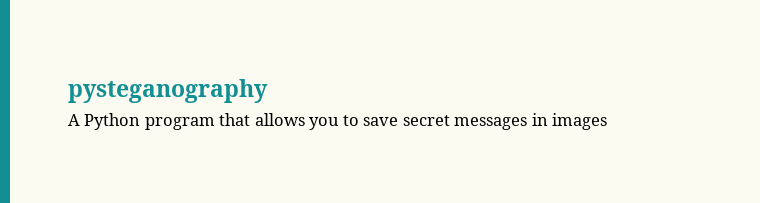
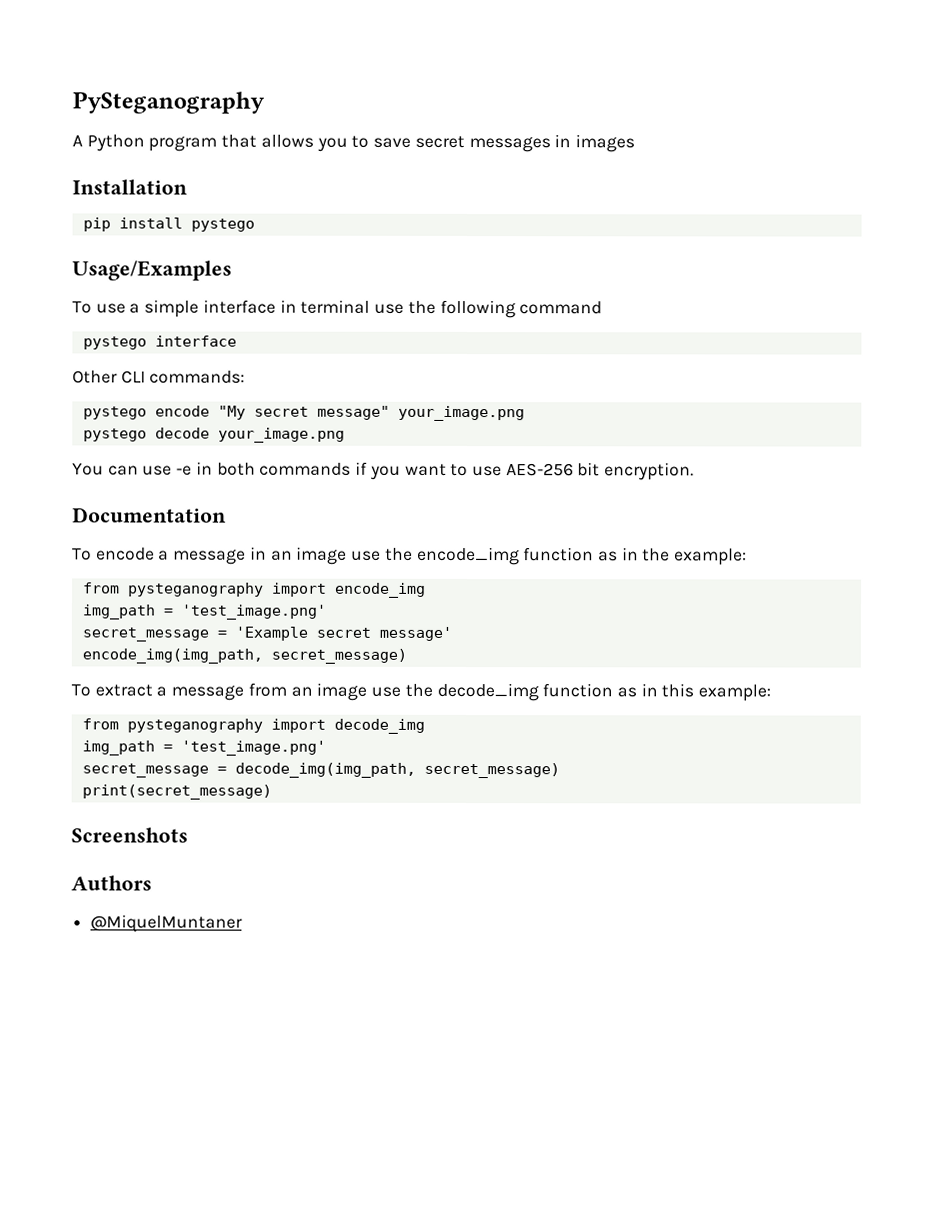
[68,79,268,103] pysteganography -> [72,91,265,114] PySteganography
(608, 121) none -> [72,179,188,195] [82,217,255,232] [72,260,232,281] [72,299,603,319] [82,335,237,350] [72,370,246,384] [82,405,525,422] [82,427,345,443] [72,461,695,481] [72,507,227,523] [72,546,748,566] [82,582,426,598] [81,604,326,620] [81,626,452,642] [81,648,407,664] [71,682,772,702] [81,718,425,734] [81,740,326,756] [81,762,560,779] [81,784,272,800] [71,827,188,843] [71,875,152,891] [90,914,244,933] // Installation // pip install pystego // Usage/Examples // To use a simple interface in terminal use the following command // pystego interface // Other CLI commands: // pystego encode "My secret message" your_image.png // pystego decode your_image.png // You can use -e in both commands if you want to use AES-256 bit encryption. // Documentation // To encode a message in an image use the encode_img function as in the example: // from pysteganography import encode_img // img_path = 'test_image.png' // secret_message = 'Example secret message' // encode_img(img_path, secret_message) // To extract a message from an image use the decode_img function as in this example: // from pysteganography import decode_img // img_path = 'test_image.png' // secret_message = decode_img(img_path, secret_message) // print(secret_message) // Screenshots // Authors // @MiquelMuntaner

